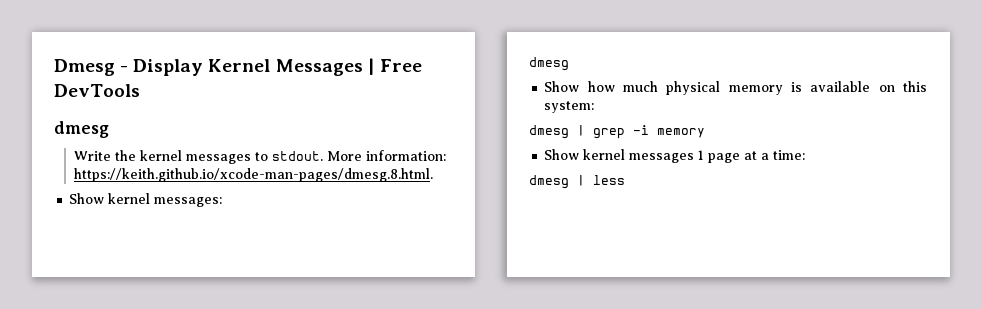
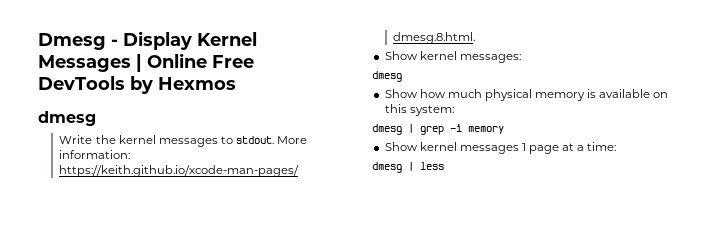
(375, 66) none -> [147,53,207,68] Online
(140, 90) none -> [130,76,236,94] by Hexmos

